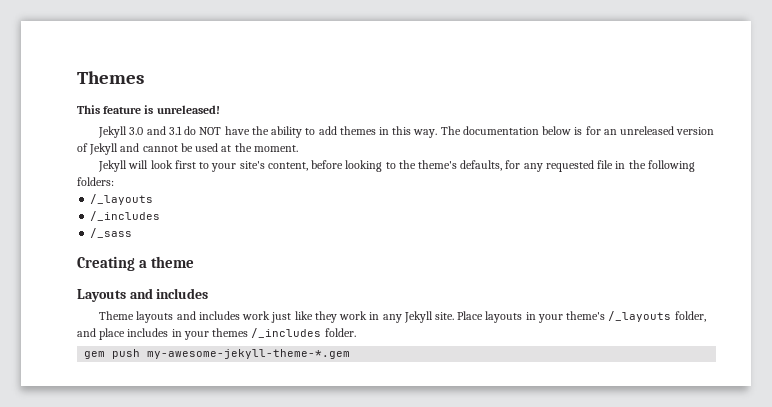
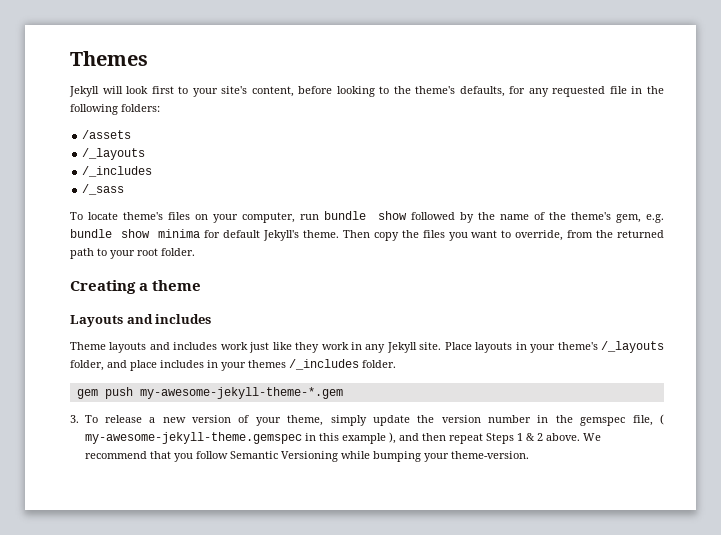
[77,105,220,114] [98,126,715,138] [77,143,298,155] // This feature is unreleased! // Jekyll 3.0 and 3.1 do NOT have the ability to add themes in this way. The documentation below is for an unreleased version of Jekyll and cannot be used at the moment. -> (148, 58) none
(114, 181) none -> [82,130,132,139] // /assets
(133, 233) none -> [70,211,664,223] [70,229,664,241] [70,248,195,259] // To locate theme's files on your computer, run bundle show followed by the name of the theme's gem, e.g. bundle show minima for default Jekyll's theme. Then copy the files you want to override, from the returned path to your root folder.
(351, 354) none -> [70,414,664,426] [84,432,601,444] [84,451,529,462] // 3. To release a new version of your theme, simply update the version number in the gemspec file, ( my-awesome-jekyll-theme.gemspec in this example ), and then repeat Steps 1 & 2 above. We recommend that you follow Semantic Versioning while bumping your theme-version.

